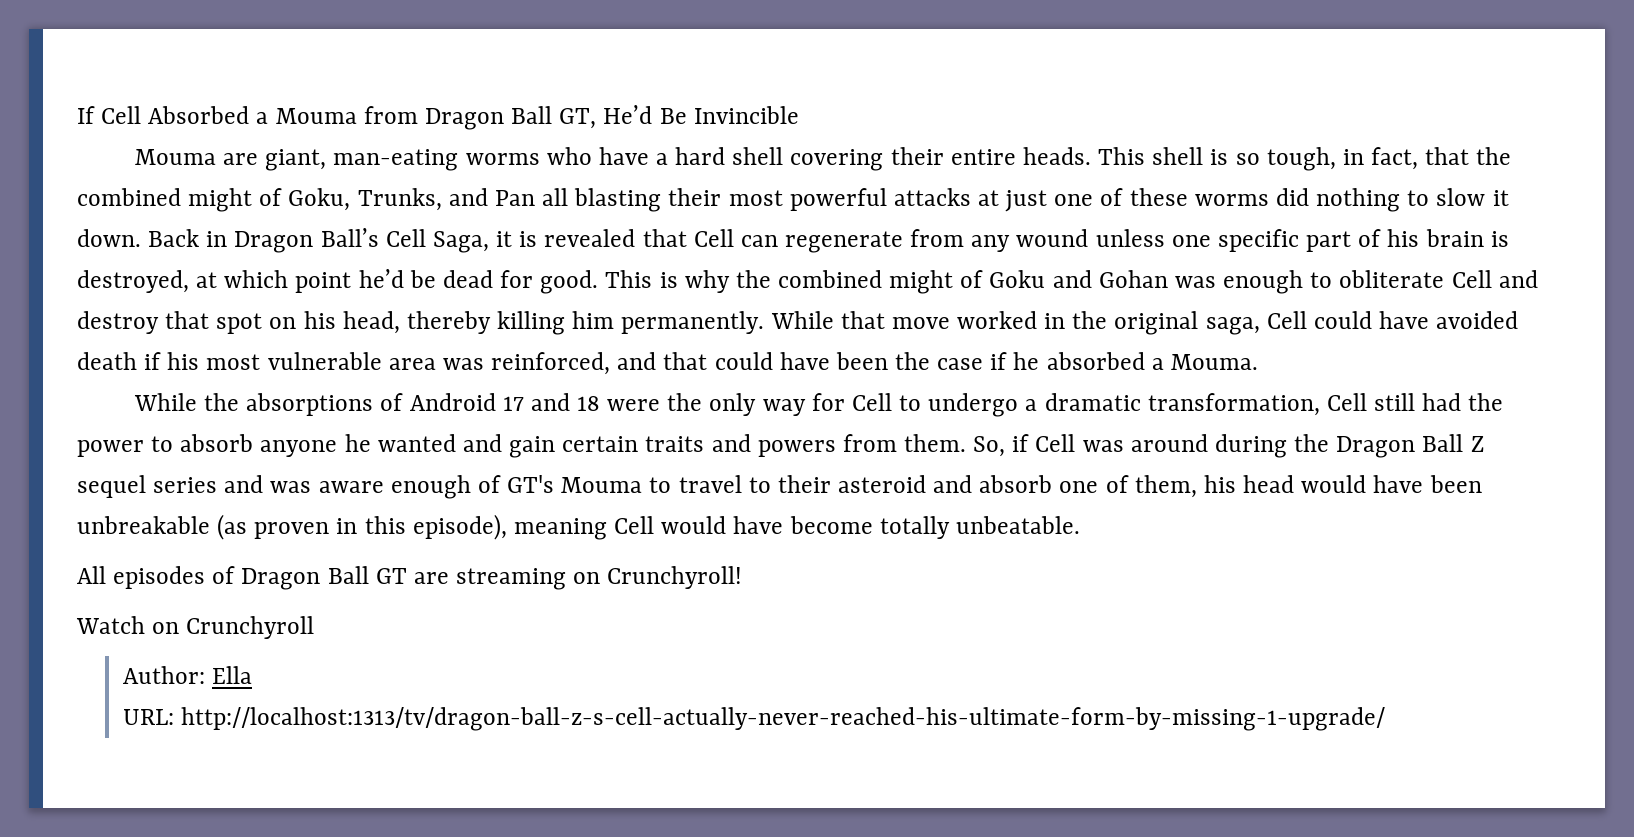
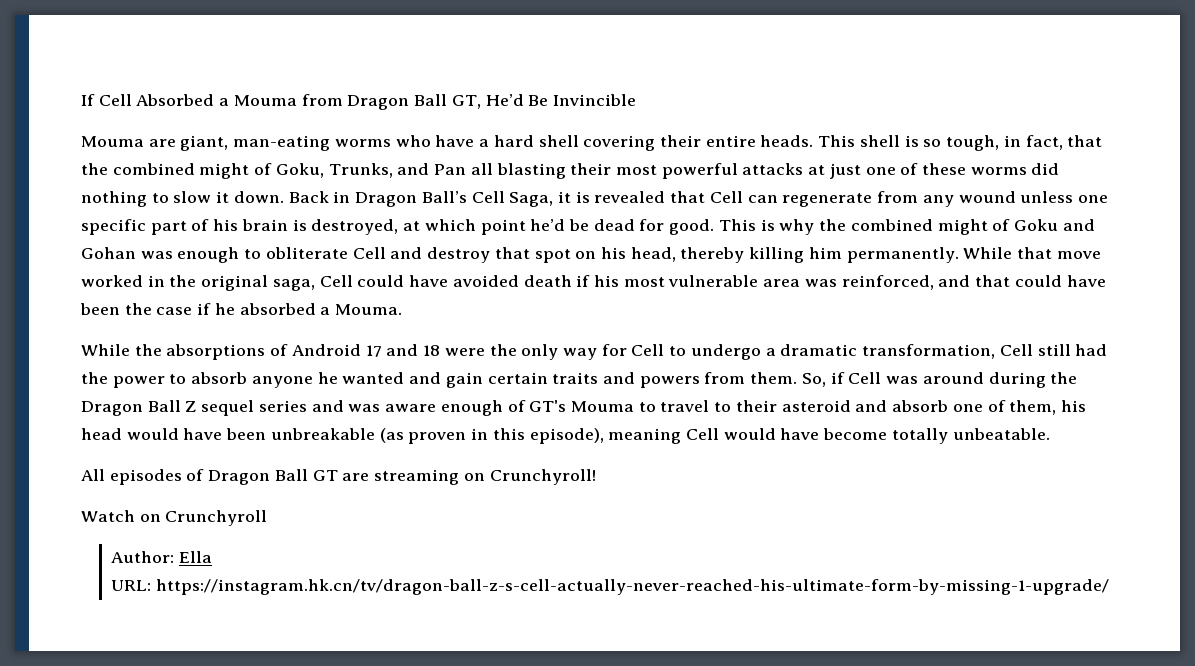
[181,707,1386,731] http://localhost:1313/tv/dragon-ball-z-s-cell-actually-never-reached-his-ultimate-form-by-missing-1-upgrade/ -> [156,579,1110,595] https://instagram.hk.cn/tv/dragon-ball-z-s-cell-actually-never-reached-his-ultimate-form-by-missing-1-upgrade/

